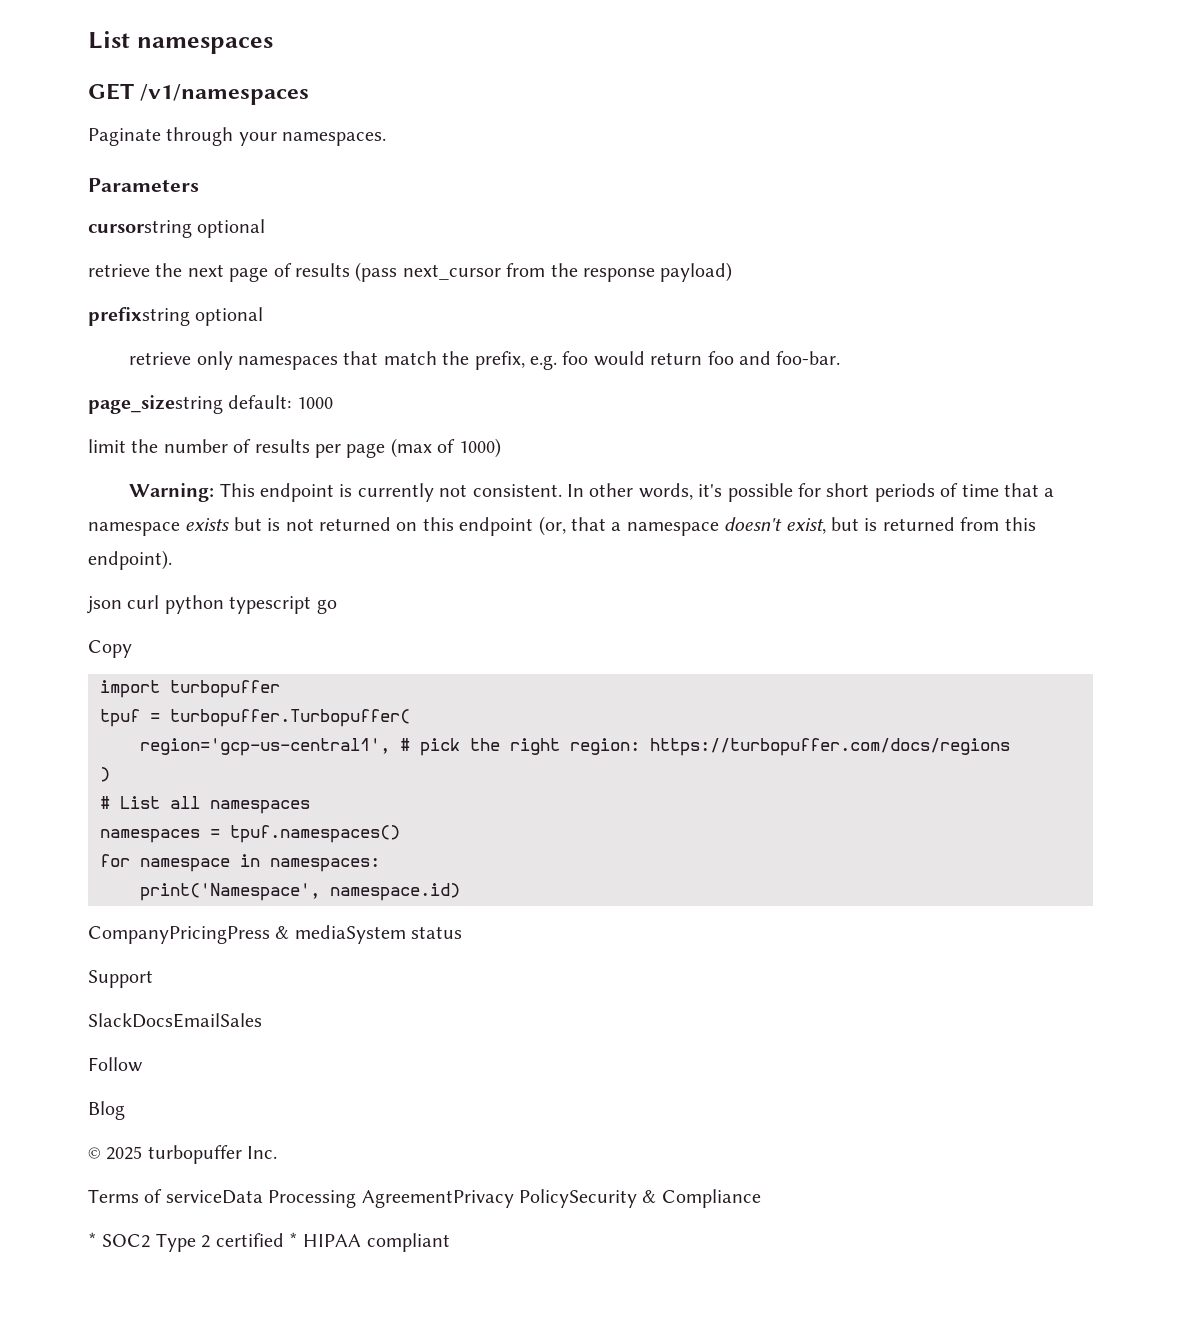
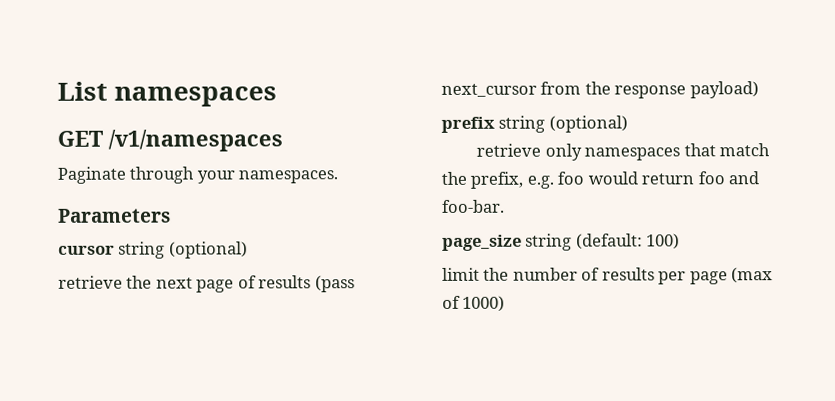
[88,219,266,238] cursorstring optional -> [58,241,248,259] cursor string (optional)
[88,307,264,326] prefixstring optional -> [441,115,628,133] prefix string (optional)
[88,395,333,414] page_sizestring default: 1000 -> [442,233,681,251] page_size string (default: 100)
[129,483,1055,502] [88,516,1036,536] [88,550,172,570] [87,595,337,614] [88,640,132,658] [100,680,280,698] [100,709,410,727] [140,738,1010,756] [100,767,110,782] [100,796,310,814] [100,825,400,843] [100,854,380,872] [140,883,460,901] [88,925,463,944] [88,970,153,988] [88,1013,262,1028] [88,1057,143,1072] [88,1101,125,1120] [88,1145,278,1164] [88,1189,761,1208] [88,1232,450,1252] // Warning: This endpoint is currently not consistent. In other words, it's possible for short periods of time that a namespace exists but is not returned on this endpoint (or, that a namespace doesn't exist, but is returned from this endpoint). // json curl python typescript go // Copy // import turbopuffer // tpuf = turbopuffer.Turbopuffer( // region='gcp-us-central1', # pick the right region: https://turbopuffer.com/docs/regions // ) // # List all namespaces // namespaces = tpuf.namespaces() // for namespace in namespaces: // print('Namespace', namespace.id) // CompanyPricingPress & mediaSystem status // Support // SlackDocsEmailSales // Follow // Blog // © 2025 turbopuffer Inc. // Terms of serviceData Processing AgreementPrivacy PolicySecurity & Compliance // * SOC2 Type 2 certified * HIPAA compliant -> (506, 303) none

